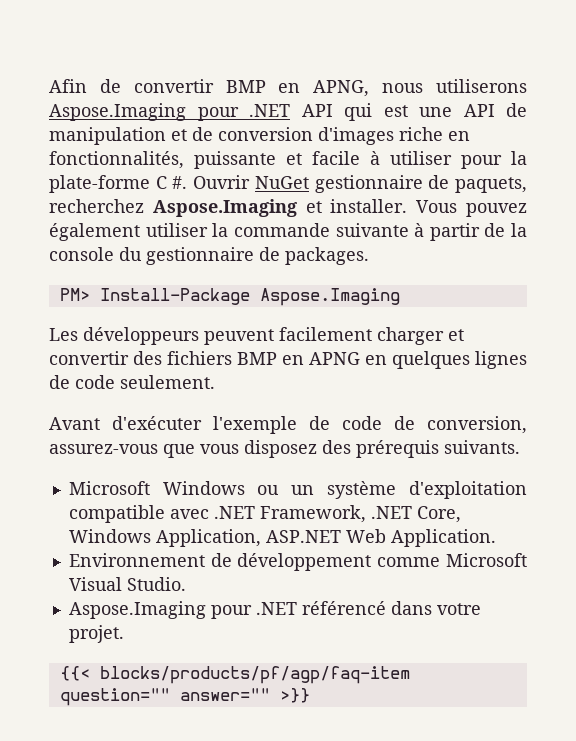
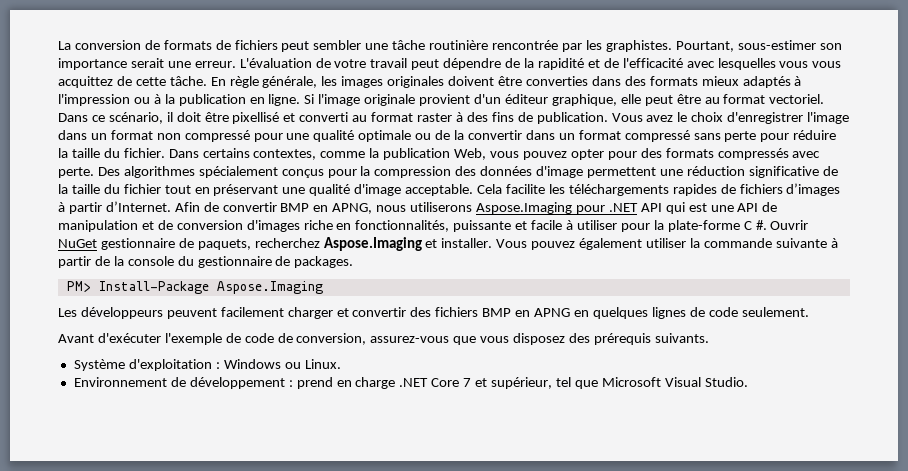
(49, 86) none -> [58,40,842,52] [58,58,842,70] [58,76,802,88] [58,94,825,106] [58,112,850,124] [58,130,837,142] [58,148,821,160] [58,166,838,178] [58,183,841,196] [58,201,171,214] La conversion de formats de fichiers peut sembler une tâche routinière rencontrée par les graphistes. Pourtant, sous-estimer son importance serait une erreur. L'évaluation de votre travail peut dépendre de la rapidité et de l'efficacité avec lesquelles vous vous acquittez de cette tâche. En règle générale, les images originales doivent être converties dans des formats mieux adaptés à l'impression ou à la publication en ligne. Si l'image originale provient d'un éditeur graphique, elle peut être au format vectoriel. Dans ce scénario, il doit être pixellisé et converti au format raster à des fins de publication. Vous avez le choix d'enregistrer l'image dans un format non compressé pour une qualité optimale ou de la convertir dans un format compressé sans perte pour réduire la taille du fichier. Dans certains contextes, comme la publication Web, vous pouvez opter pour des formats compressés avec perte. Des algorithmes spécialement conçus pour la compression des données d'image permettent une réduction significative de la taille du fichier tout en préservant une qualité d'image acceptable. Cela facilite les téléchargements rapides de fichiers d’images à partir d’Internet.
[68,481,527,499] [68,505,461,523] [68,529,496,547] [68,553,527,571] [68,577,186,591] [68,601,481,619] [68,625,124,643] [59,666,410,684] [59,688,310,706] Microsoft Windows ou un système d'exploitation compatible avec .NET Framework, .NET Core, Windows Application, ASP.NET Web Application. // Environnement de développement comme Microsoft Visual Studio. // Aspose.Imaging pour .NET référencé dans votre projet. // {{< blocks/products/pf/agp/faq-item question="" answer="" >}} -> [73,359,341,371] [73,377,748,389] Système d'exploitation : Windows ou Linux. // Environnement de développement : prend en charge .NET Core 7 et supérieur, tel que Microsoft Visual Studio.

